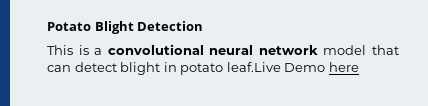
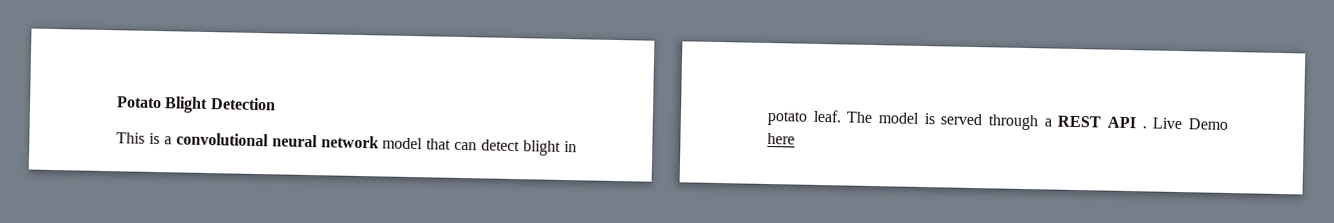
[226,62,281,72] leaf.Live -> [812,109,1183,131] leaf. The model is served through a REST API . Live

